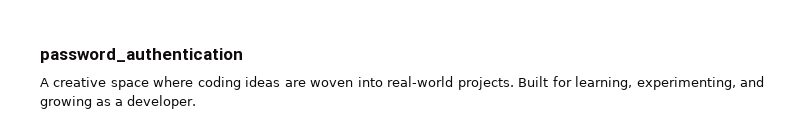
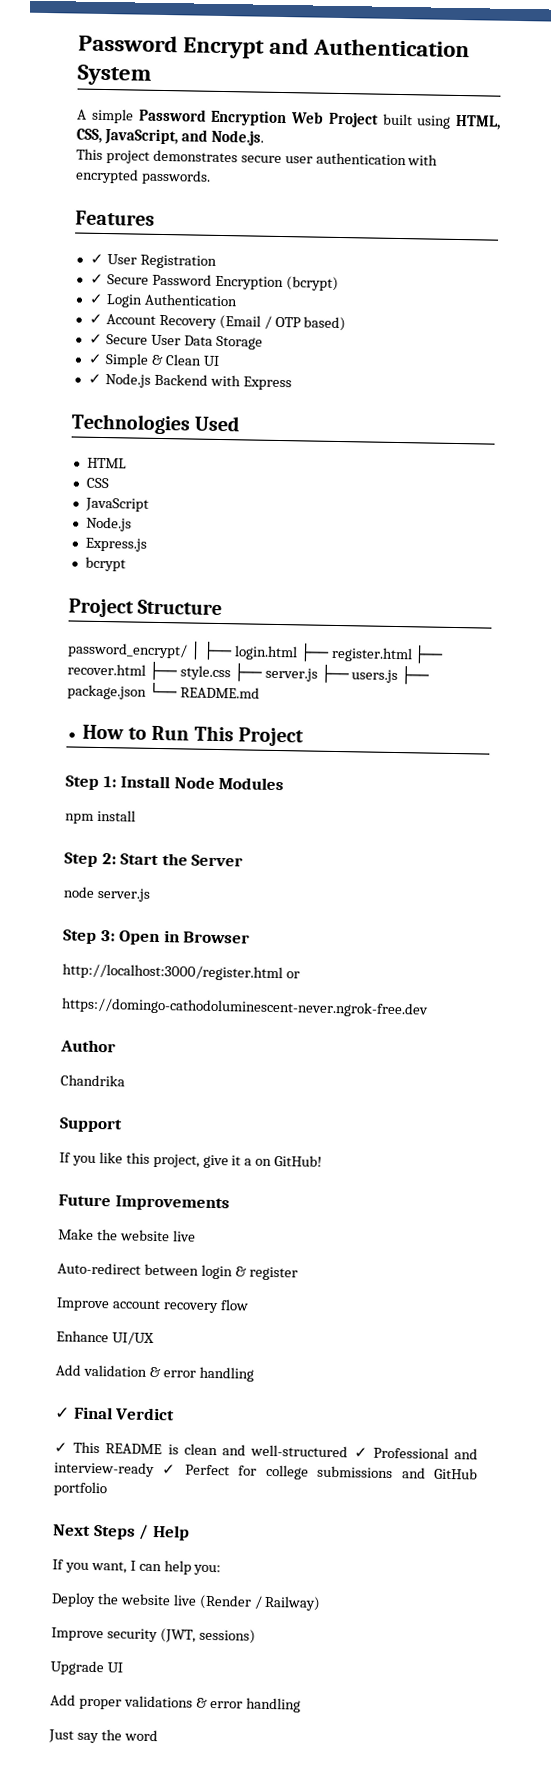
[40,48,243,63] [40,76,764,90] [40,95,196,109] password_authentication // A creative space where coding ideas are woven into real-world projects. Built for learning, experimenting, and growing as a developer. -> [78,34,471,59] [77,64,152,86] [77,108,501,130] [76,127,264,146] [76,148,439,166] [75,168,211,185] [75,210,155,226] [89,253,217,269] [89,273,339,291] [88,293,238,308] [88,313,347,332] [88,333,263,350] [87,353,220,368] [87,373,292,391] [71,413,241,435] [86,457,127,469] [85,477,109,489] [84,497,149,512] [85,516,132,532] [84,537,147,552] [84,556,126,572] [68,598,223,618] [67,640,445,664] [67,660,431,685] [67,681,260,700] [81,724,305,747] [65,775,285,791] [65,809,136,824] [64,852,244,867] [63,886,151,902] [63,929,251,946] [62,963,300,982] [61,997,429,1018] [60,1039,116,1053] [60,1074,125,1087] [59,1117,123,1133] [59,1152,323,1169] [58,1194,230,1212] [58,1228,196,1242] [57,1262,298,1281] [56,1297,249,1314] [56,1330,154,1345] [55,1364,254,1382] [55,1406,176,1421] [54,1441,479,1460] [54,1461,479,1480] [53,1481,107,1497] [53,1524,190,1541] [52,1559,222,1576] [51,1592,322,1611] [51,1627,256,1644] [50,1660,123,1676] [50,1694,301,1713] [48,1729,158,1744] Password Encrypt and Authentication System // A simple Password Encryption Web Project built using HTML, CSS, JavaScript, and Node.js. // This project demonstrates secure user authentication with encrypted passwords. // Features // ✓ User Registration // ✓ Secure Password Encryption (bcrypt) // ✓ Login Authentication // ✓ Account Recovery (Email / OTP based) // ✓ Secure User Data Storage // ✓ Simple & Clean UI // ✓ Node.js Backend with Express // Technologies Used // HTML // CSS // JavaScript // Node.js // Express.js // bcrypt // Project Structure // password_encrypt/ │ ├── login.html ├── register.html ├── recover.html ├── style.css ├── server.js ├── users.js ├── package.json └── README.md // How to Run This Project // Step 1: Install Node Modules // npm install // Step 2: Start the Server // node server.js // Step 3: Open in Browser // http://localhost:3000/register.html or // https://domingo-cathodoluminescent-never.ngrok-free.dev // Author // Chandrika // Support // If you like this project, give it a on GitHub! // Future Improvements // Make the website live // Auto-redirect between login & register // Improve account recovery flow // Enhance UI/UX // Add validation & error handling // ✓ Final Verdict // ✓ This README is clean and well-structured ✓ Professional and interview-ready ✓ Perfect for college submissions and GitHub portfolio // Next Steps / Help // If you want, I can help you: // Deploy the website live (Render / Railway) // Improve security (JWT, sessions) // Upgrade UI // Add proper validations & error handling // Just say the word

